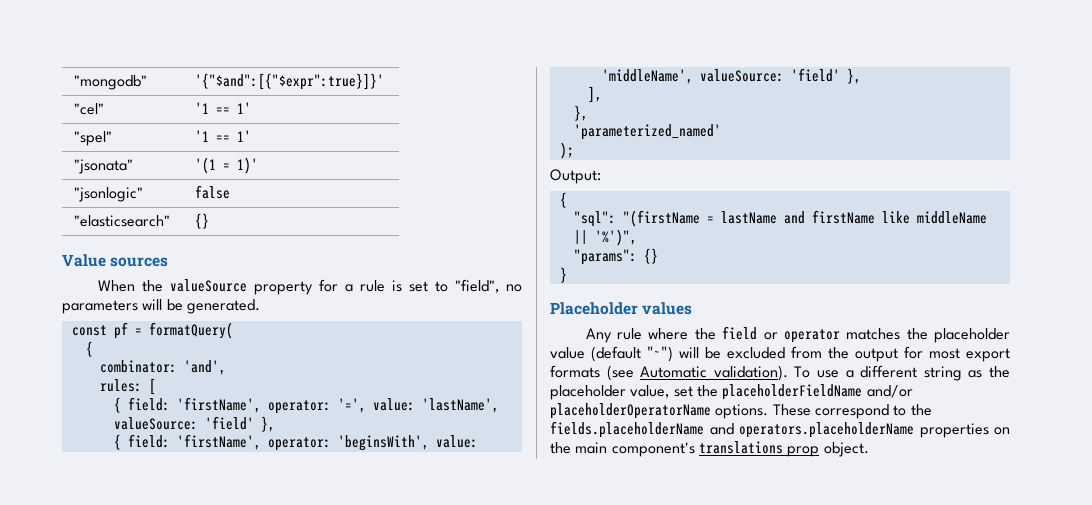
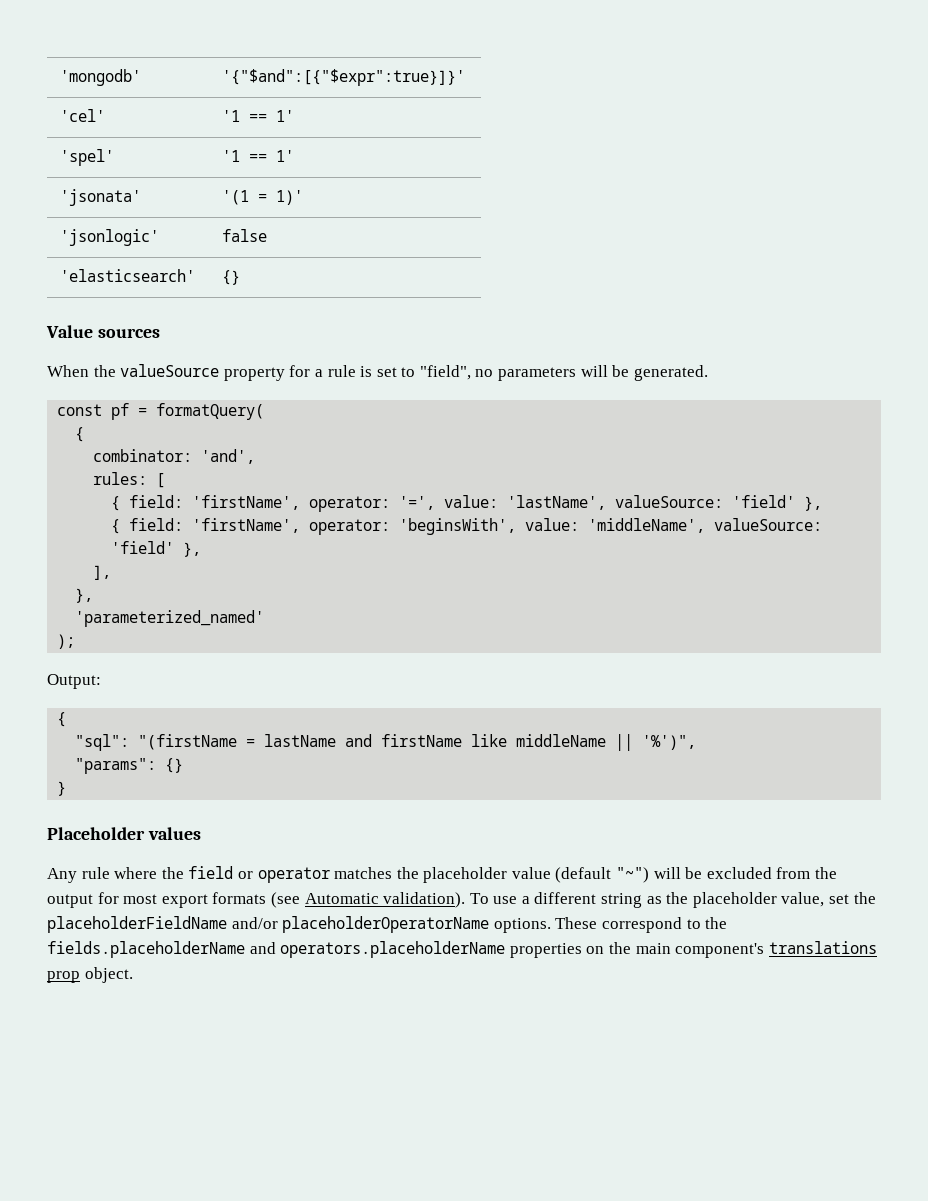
[74,75,148,90] "mongodb" -> [60,69,142,86] 'mongodb'
[74,103,105,115] [195,102,252,114] [74,131,113,146] [195,130,252,142] [74,159,134,174] "cel" | '1 == 1' // "spel" | '1 == 1' // "jsonata" -> [60,109,106,122] [222,110,295,122] [60,149,115,166] [222,150,295,162] [60,189,142,206] 'cel' | '1 == 1' // 'spel' | '1 == 1' // 'jsonata'
[74,187,144,202] "jsonlogic" -> [60,229,160,246] 'jsonlogic'
[74,215,171,227] "elasticsearch" -> [60,269,196,282] 'elasticsearch'

